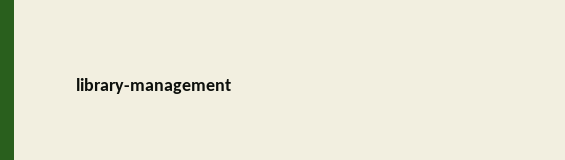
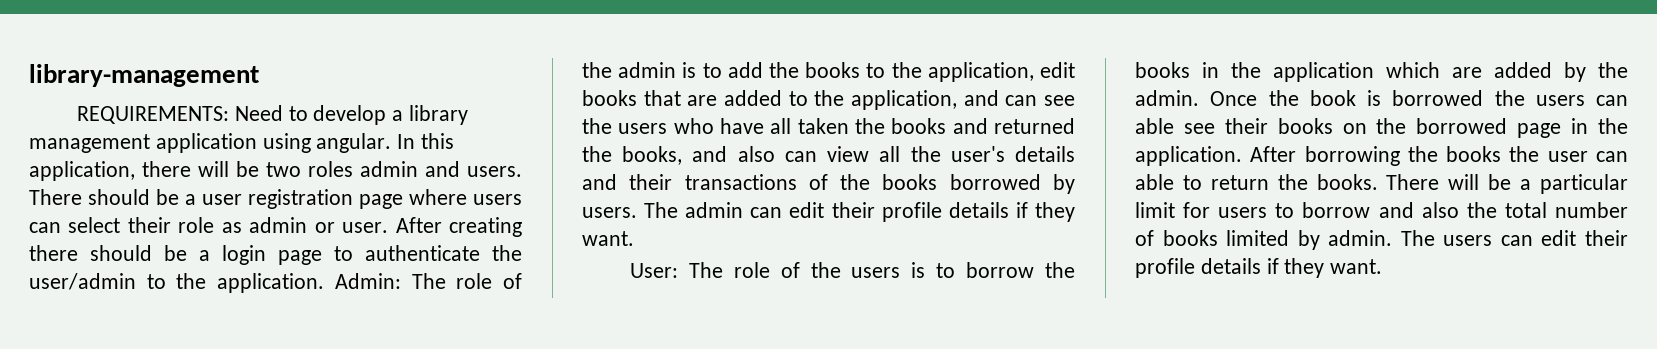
(231, 86) none -> [76,105,468,125] [29,133,455,153] [29,161,522,181] [29,189,522,209] [29,217,523,237] [29,245,522,265] [29,273,522,293] [582,62,1075,82] [582,90,1075,110] [582,118,1075,134] [582,146,1075,165] [582,174,1075,194] [582,202,1075,222] [582,231,634,246] [629,262,1075,278] [1135,62,1628,82] [1135,90,1628,106] [1135,118,1628,138] [1135,146,1628,166] [1135,174,1628,194] [1135,202,1628,218] [1135,230,1628,250] [1135,258,1383,278] // REQUIREMENTS: Need to develop a library management application using angular. In this application, there will be two roles admin and users. There should be a user registration page where users can select their role as admin or user. After creating there should be a login page to authenticate the user/admin to the application. Admin: The role of the admin is to add the books to the application, edit books that are added to the application, and can see the users who have all taken the books and returned the books, and also can view all the user's details and their transactions of the books borrowed by users. The admin can edit their profile details if they want. // User: The role of the users is to borrow the books in the application which are added by the admin. Once the book is borrowed the users can able see their books on the borrowed page in the application. After borrowing the books the user can able to return the books. There will be a particular limit for users to borrow and also the total number of books limited by admin. The users can edit their profile details if they want.

